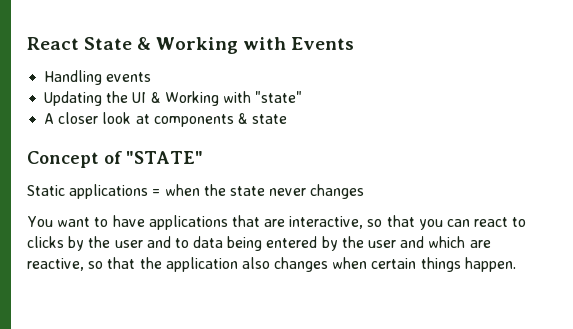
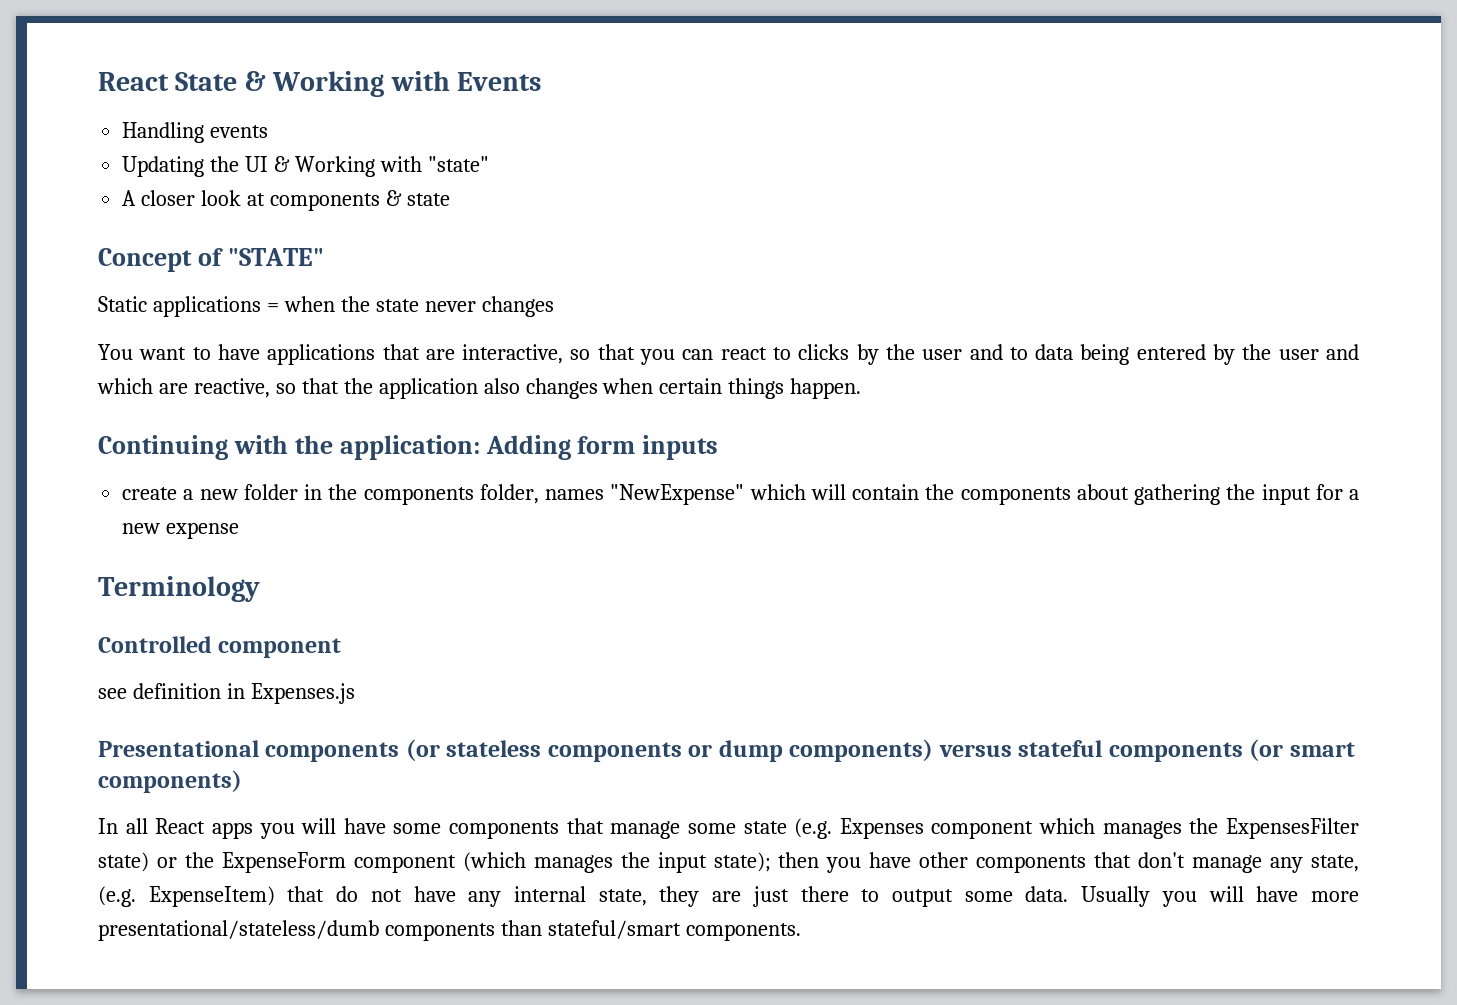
(516, 264) none -> [98,435,719,460] [122,484,1360,505] [122,522,240,539] [98,576,260,602] [98,636,342,658] [98,683,355,704] [98,739,1355,762] [98,770,242,793] [98,818,1359,839] [98,852,1359,873] [98,886,1359,907] [98,920,801,941] // Continuing with the application: Adding form inputs // create a new folder in the components folder, names "NewExpense" which will contain the components about gathering the input for a new expense // Terminology // Controlled component // see definition in Expenses.js // Presentational components (or stateless components or dump components) versus stateful components (or smart components) // In all React apps you will have some components that manage some state (e.g. Expenses component which manages the ExpensesFilter state) or the ExpenseForm component (which manages the input state); then you have other components that don't manage any state, (e.g. ExpenseItem) that do not have any internal state, they are just there to output some data. Usually you will have more presentational/stateless/dumb components than stateful/smart components.

